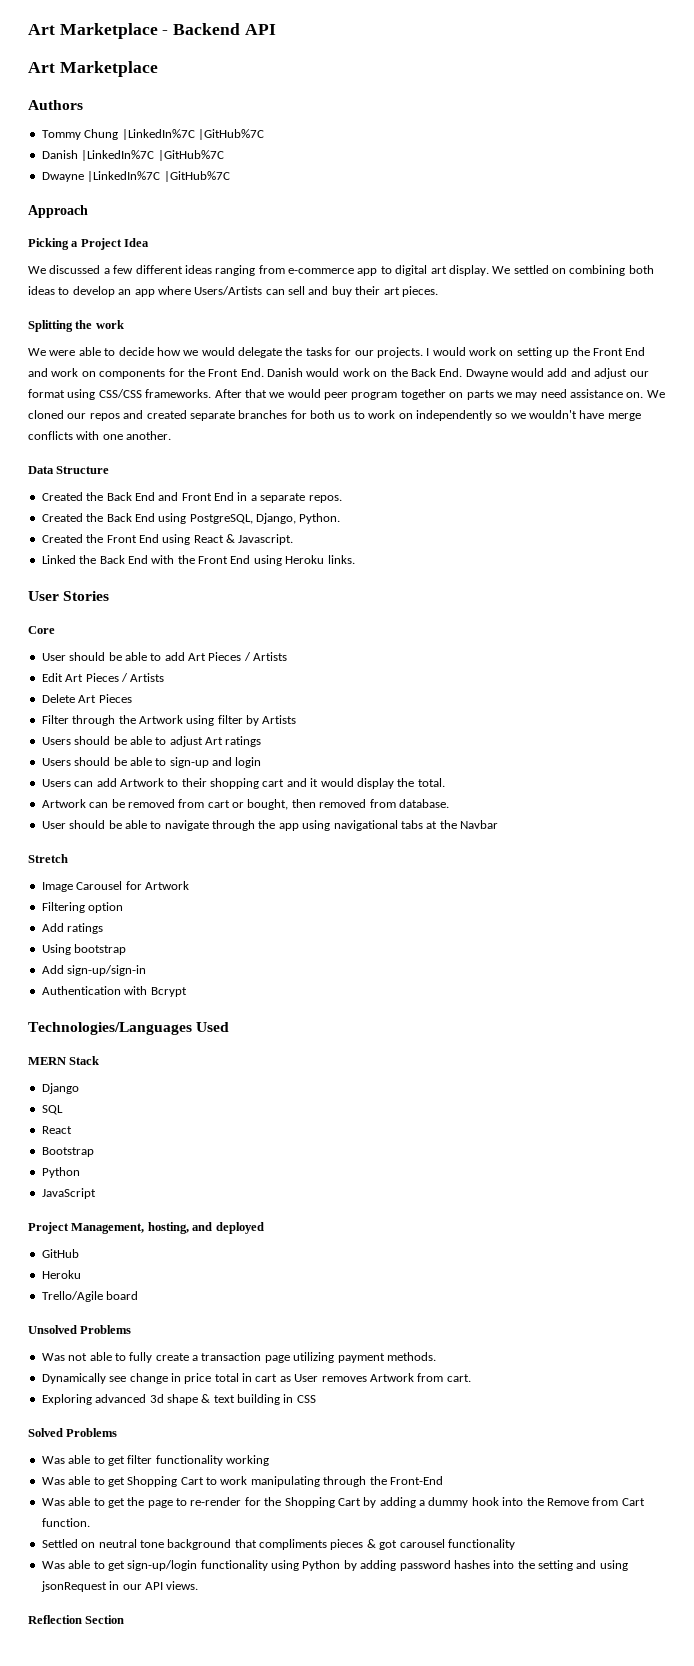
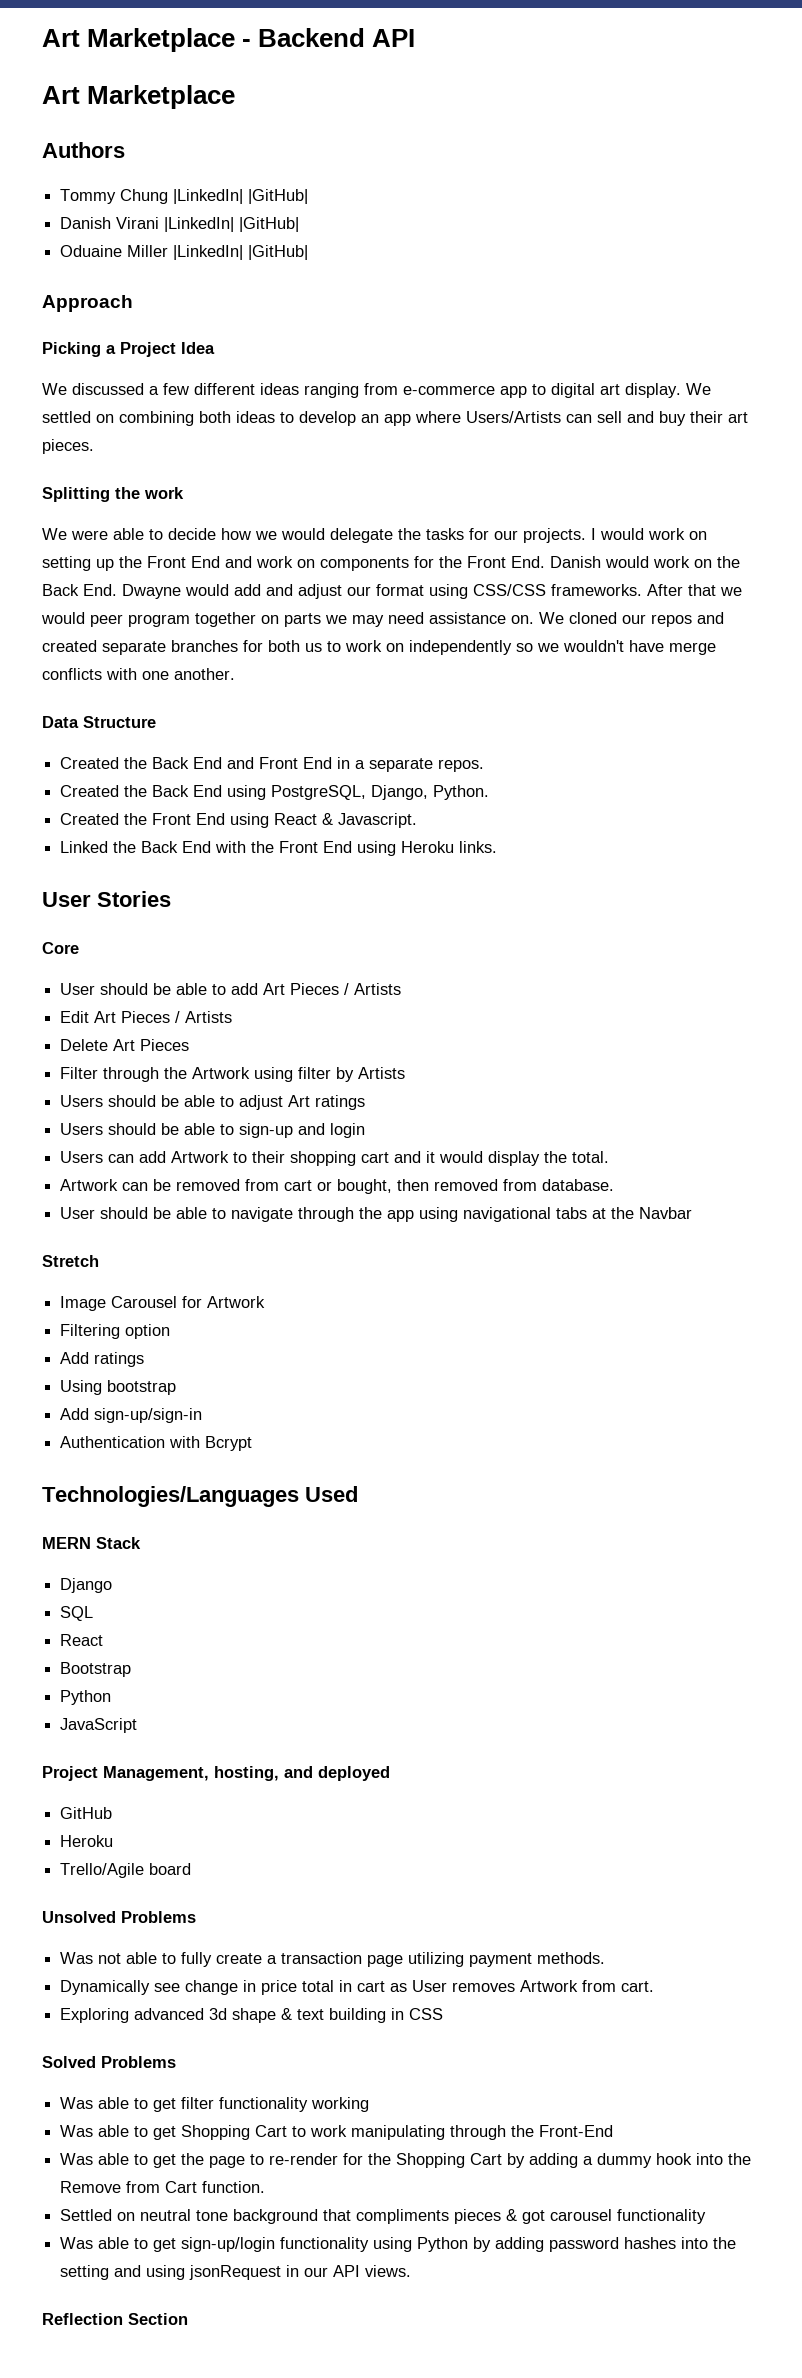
[121,129,264,140] [41,150,224,161] [41,171,230,182] |LinkedIn%7C |GitHub%7C // Danish |LinkedIn%7C |GitHub%7C // Dwayne |LinkedIn%7C |GitHub%7C -> [173,189,309,204] [60,217,300,232] [60,245,309,260] |LinkedIn| |GitHub| // Danish Virani |LinkedIn| |GitHub| // Oduaine Miller |LinkedIn| |GitHub|

